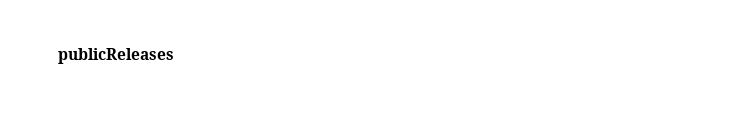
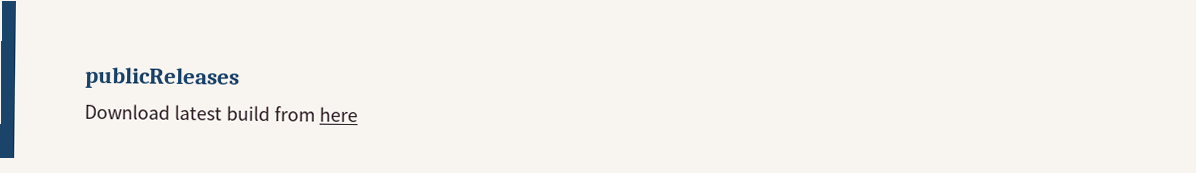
(174, 56) none -> [84,103,359,123] // Download latest build from here

